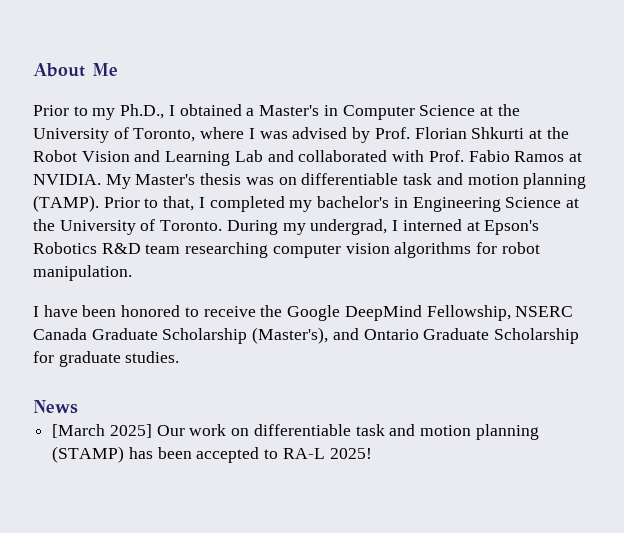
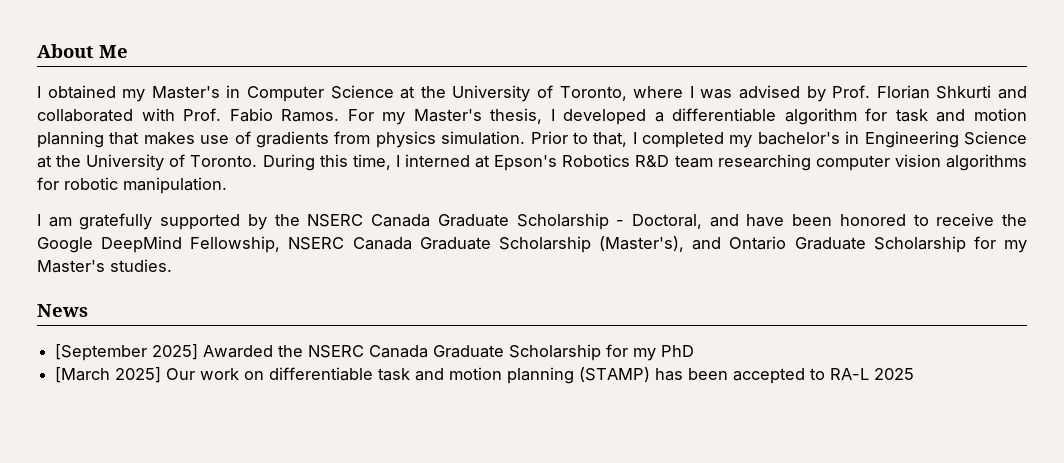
[33,104,165,120] Prior to my Ph.D., -> (128, 51) none
[246,108,255,116] a -> [122,89,146,102] my
[528,127,569,139] [33,150,263,166] at the Robot Vision and Learning Lab -> (992, 92) none
[514,151,582,162] [33,173,587,189] [33,195,99,212] Ramos at NVIDIA. My Master's thesis was on differentiable task and motion planning (TAMP). -> [281,108,1027,125] [37,131,526,148] Ramos. For my Master's thesis, I developed a differentiable algorithm for task and motion planning that makes use of gradients from physics simulation.
[282,219,388,235] my undergrad, -> [319,154,391,170] this time,
[501,242,540,254] robot -> [64,177,118,190] robotic
(39, 311) none -> [48,213,739,230] am gratefully supported by the NSERC Canada Graduate Scholarship - Doctoral, and
[58,351,121,367] graduate -> [1004,240,1028,253] [37,260,105,273] my Master's
(78, 407) none -> [55,344,695,361] // [September 2025] Awarded the NSERC Canada Graduate Scholarship for my PhD
[329,448,372,459] 2025! -> [874,368,915,380] 2025

